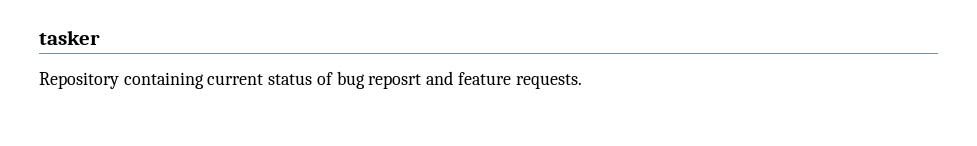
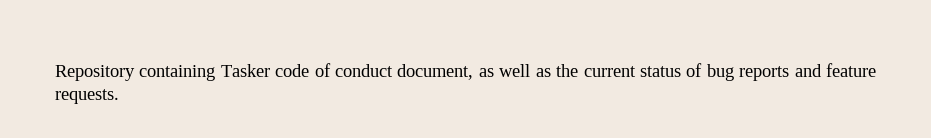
[39,30,100,45] tasker // -> (55, 73) none
(204, 80) none -> [220,63,579,80] Tasker code of conduct document, as well as the
[368,74,422,89] reposrt -> [739,66,790,81] reports

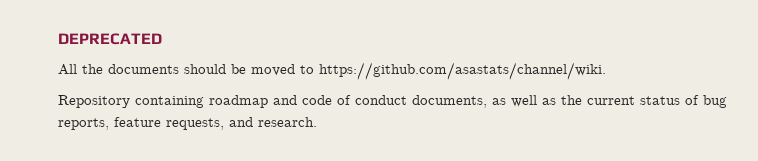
[55,64,270,81] Repository containing Tasker -> [58,33,162,45] [58,62,606,80] [58,95,297,108] DEPRECATED // All the documents should be moved to https://github.com/asastats/channel/wiki. // Repository containing roadmap and
[397,64,474,80] document, -> [412,95,487,108] documents,
[739,63,876,81] [55,89,119,104] reports and feature requests. -> [58,117,317,130] reports, feature requests, and research.

